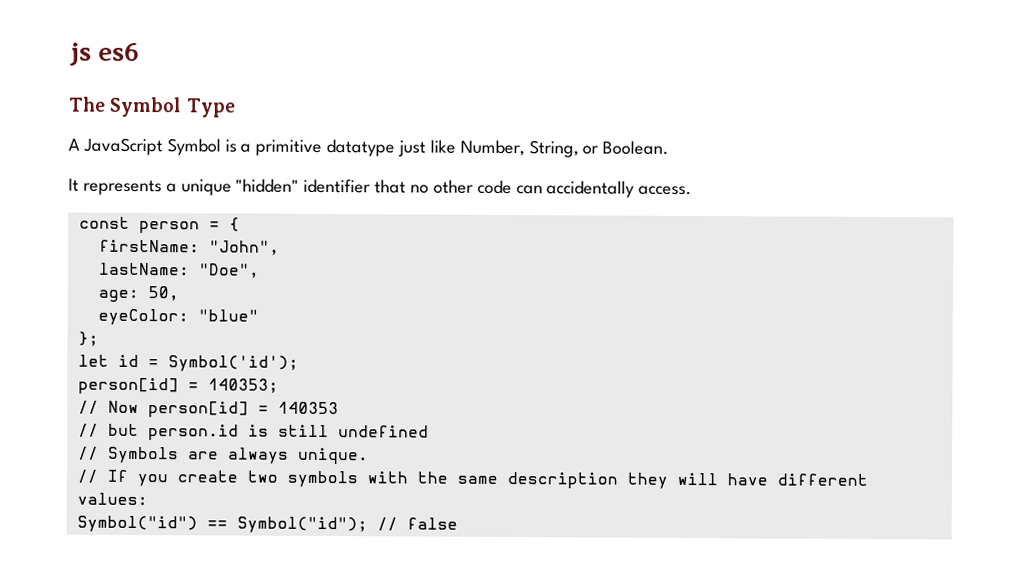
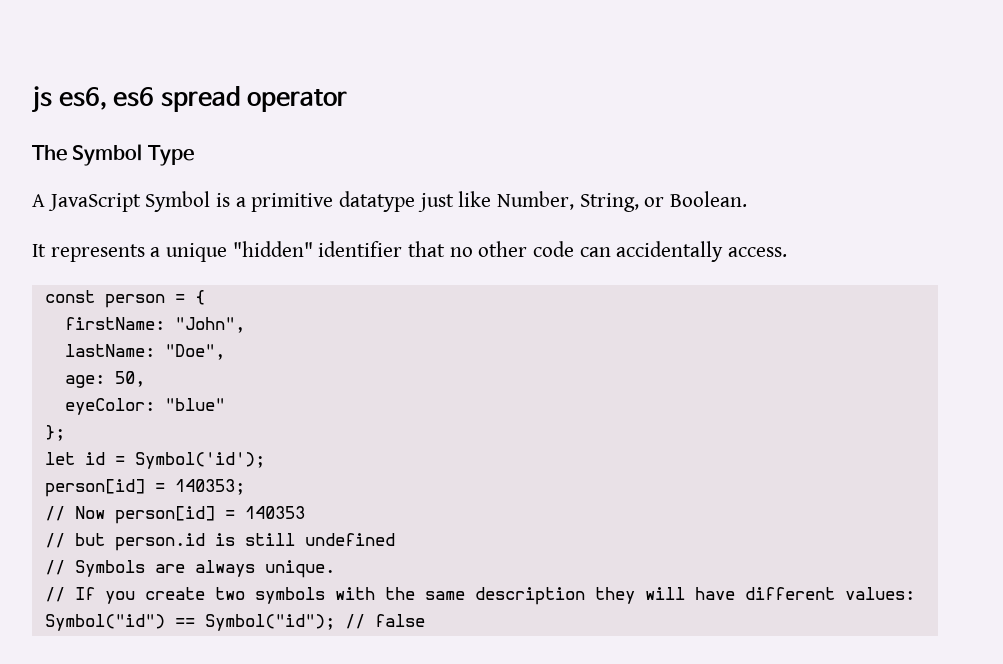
(92, 54) none -> [58,87,107,110] es6,
(141, 52) none -> [160,86,348,112] spread operator

